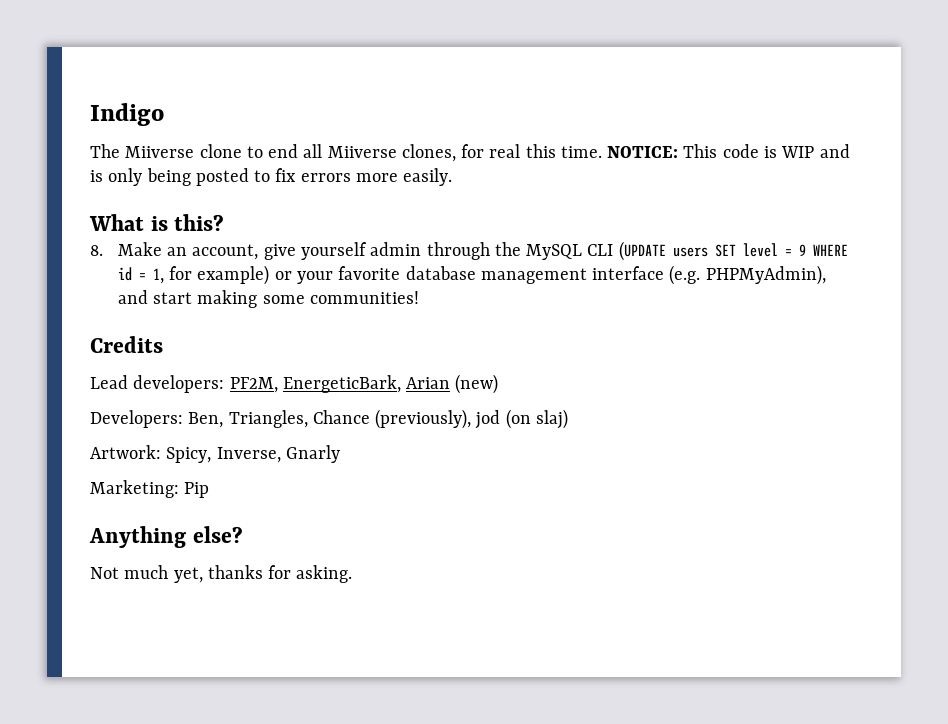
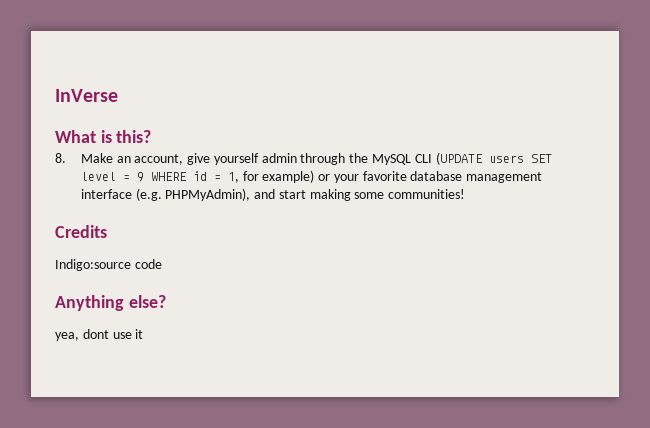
[90,103,164,126] [90,144,850,162] [90,168,453,186] Indigo // The Miiverse clone to end all Miiverse clones, for real this time. NOTICE: This code is WIP and is only being posted to fix errors more easily. -> [55,89,118,102] InVerse
[90,374,499,394] [90,409,568,429] [90,445,340,463] [90,480,210,498] [89,526,243,548] [90,565,353,583] Lead developers: PF2M, EnergeticBark, Arian (new) // Developers: Ben, Triangles, Chance (previously), jod (on slaj) // Artwork: Spicy, Inverse, Gnarly // Marketing: Pip // Anything else? // Not much yet, thanks for asking. -> [55,259,162,271] [55,295,166,311] [55,329,144,341] Indigo:source code // Anything else? // yea, dont use it

